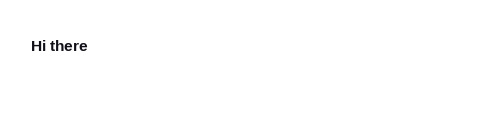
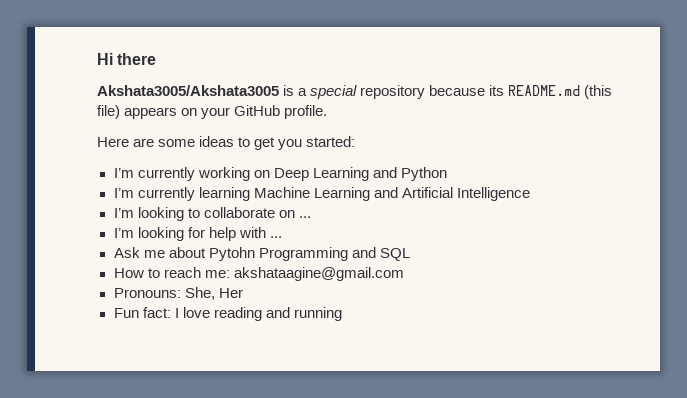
(89, 45) none -> [97,85,613,99] [97,105,328,119] [97,136,356,150] [113,167,447,181] [113,187,530,201] [113,207,311,221] [113,227,282,241] [113,247,410,261] [113,267,404,281] [113,287,243,300] [113,307,342,321] // Akshata3005/Akshata3005 is a special repository because its README.md (this file) appears on your GitHub profile. // Here are some ideas to get you started: // I’m currently working on Deep Learning and Python // I’m currently learning Machine Learning and Artificial Intelligence // I’m looking to collaborate on ... // I’m looking for help with ... // Ask me about Pytohn Programming and SQL // How to reach me: akshataagine@gmail.com // Pronouns: She, Her // Fun fact: I love reading and running

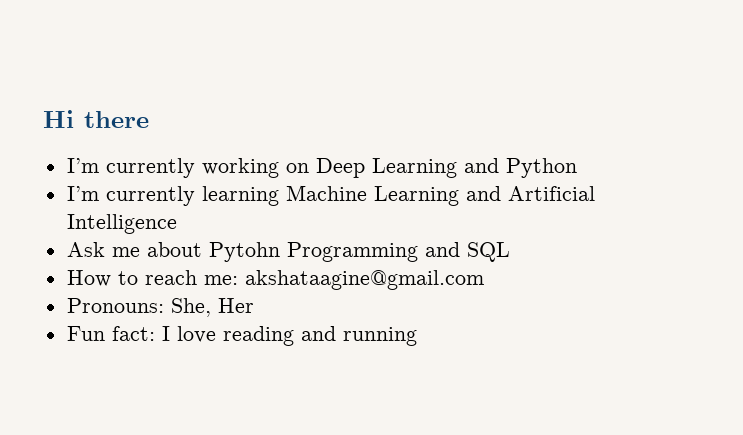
[97,85,613,99] [97,105,328,119] [97,136,356,150] // Akshata3005/Akshata3005 is a special repository because its README.md (this file) appears on your GitHub profile. // Here are some ideas to get you started: -> (149, 119) none
[113,207,311,221] [113,227,282,241] // I’m looking to collaborate on ... // I’m looking for help with ... -> (177, 224) none

